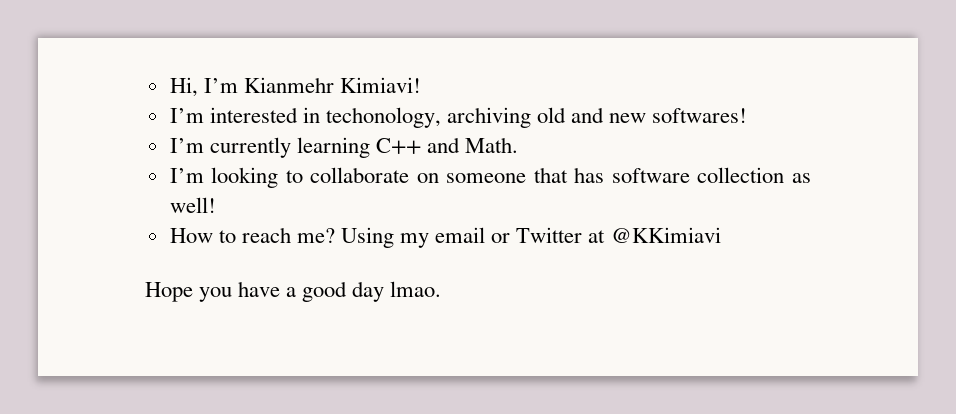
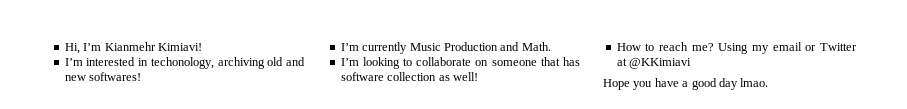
[296,137,421,158] learning C++ -> [409,42,498,51] Music Production

